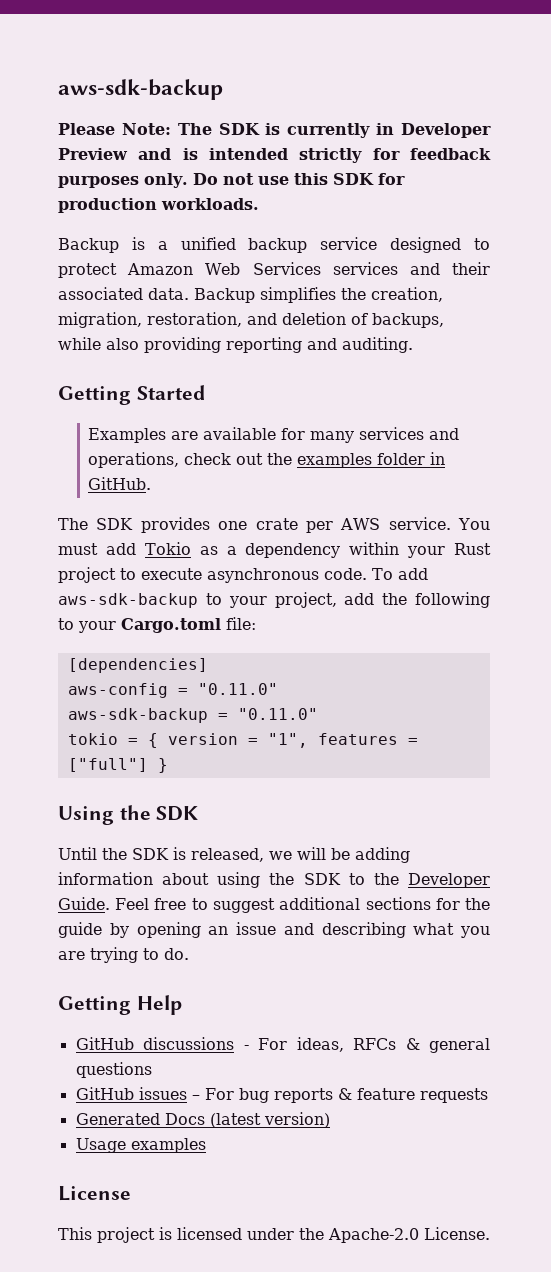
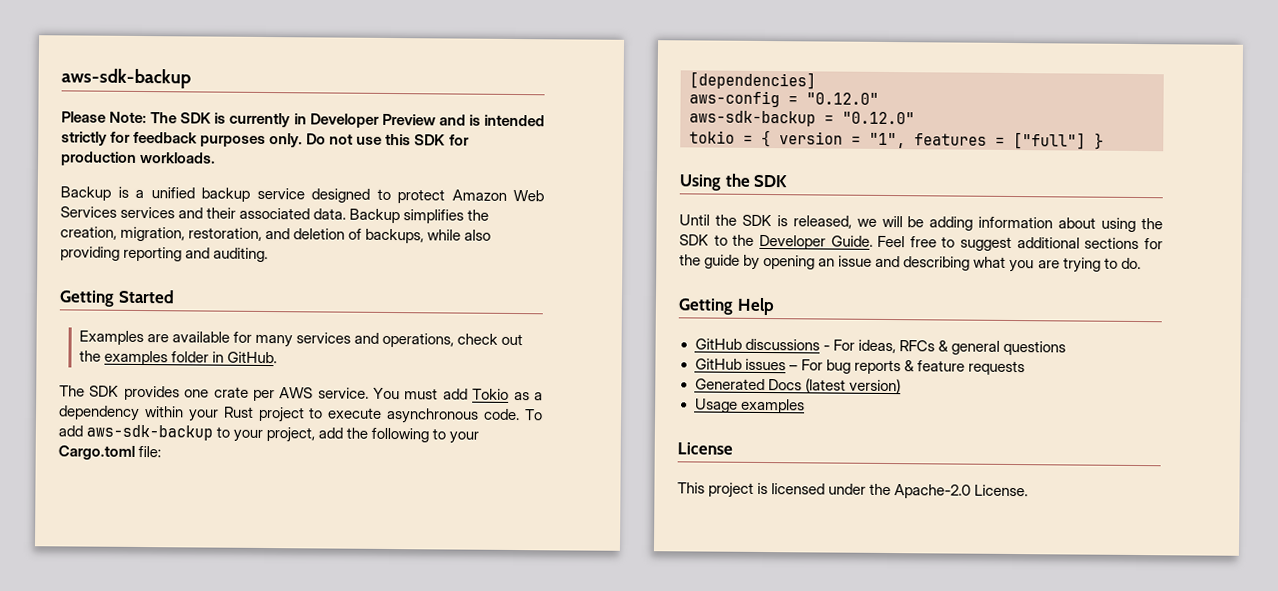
[197,683,278,695] "0.11.0" -> [806,92,879,105] "0.12.0"
[237,708,318,720] "0.11.0" -> [842,111,915,125] "0.12.0"

